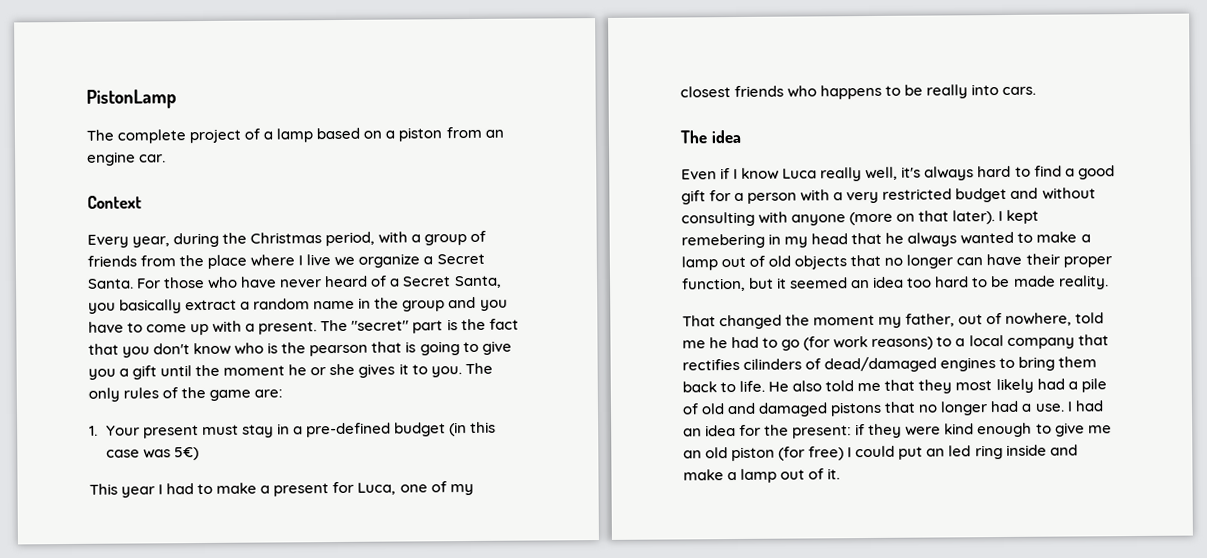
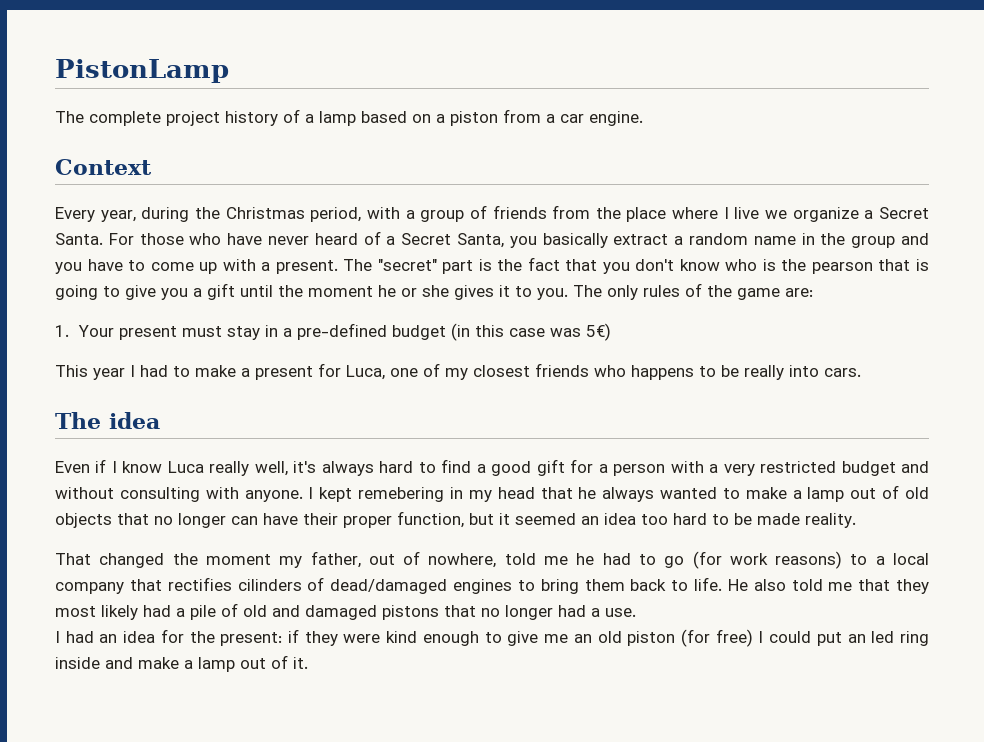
(242, 136) none -> [225,111,278,126] history
[484,129,504,138] [87,151,167,166] an engine car. -> [546,111,643,126] a car engine.
[791,210,996,226] anyone (more on that later). -> [244,490,303,502] anyone.
(1065, 407) none -> (636, 612) //

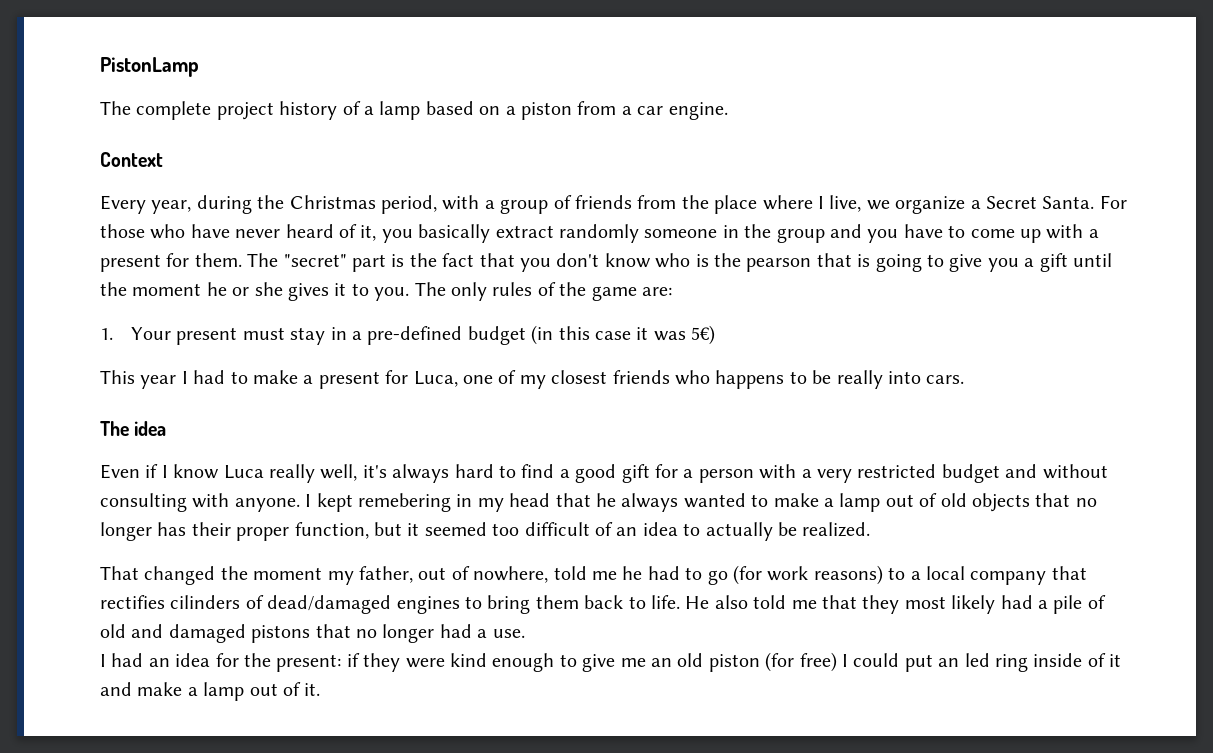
[734,207,760,219] live -> [829,195,862,212] live,
[386,233,796,248] a Secret Santa, you basically extract a random name -> [360,224,718,243] it, you basically extract randomly someone
[275,260,338,274] present. -> [100,253,242,272] present for them.
(545, 332) none -> [636,327,649,340] it
[231,513,298,525] can have -> [157,522,187,536] has
[581,513,856,528] an idea too hard to be made reality. -> [492,522,871,541] too difficult of an idea to actually be realized.
(100, 663) none -> [1087,653,1122,667] of it

